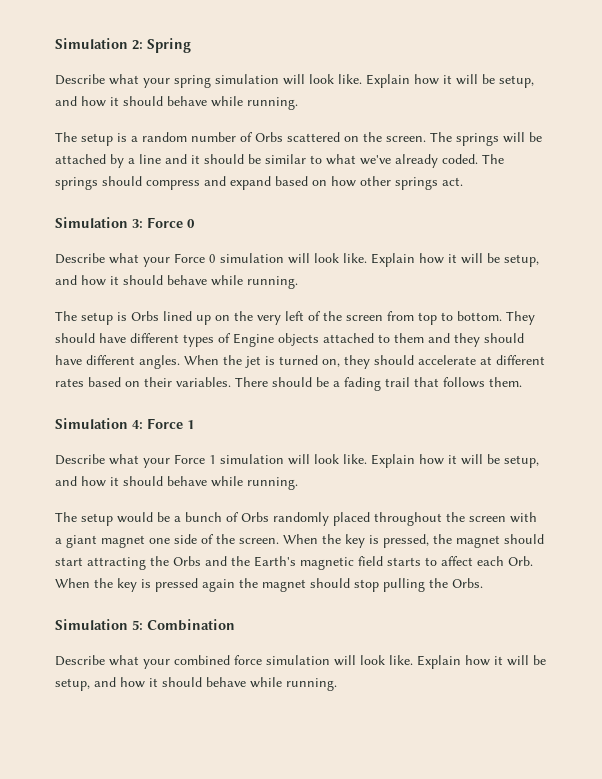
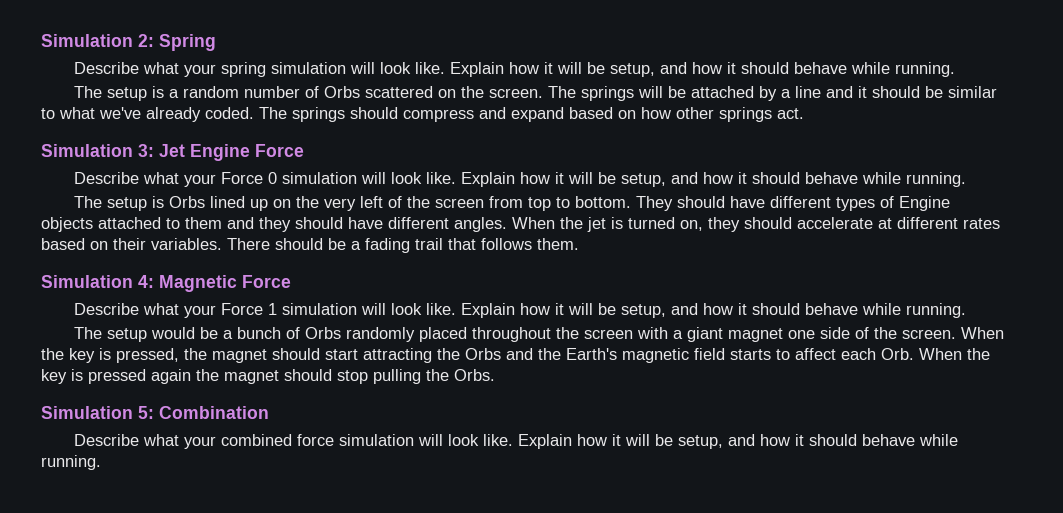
[147,217,195,228] Force 0 -> [159,144,304,161] Jet Engine Force
[147,418,194,429] Force 1 -> [159,275,291,292] Magnetic Force

